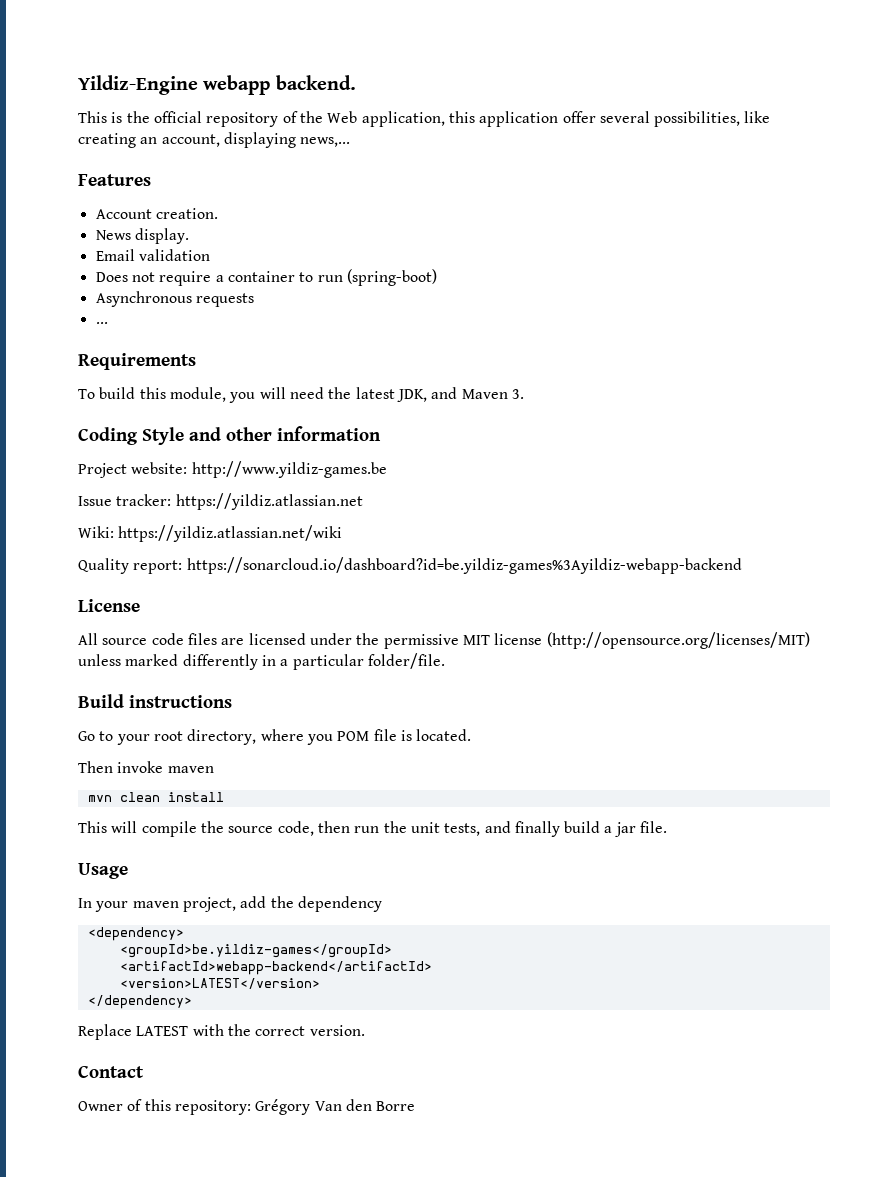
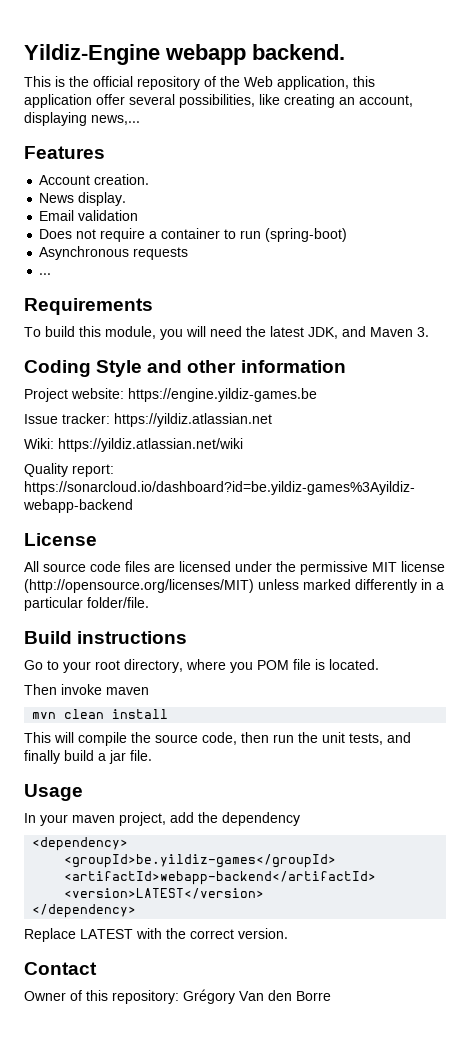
[191,461,387,478] http://www.yildiz-games.be -> [128,388,317,402] https://engine.yildiz-games.be

